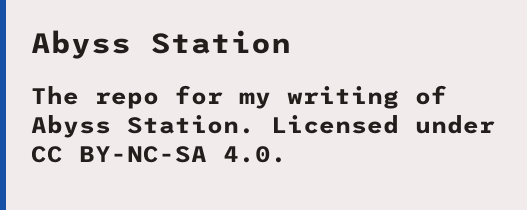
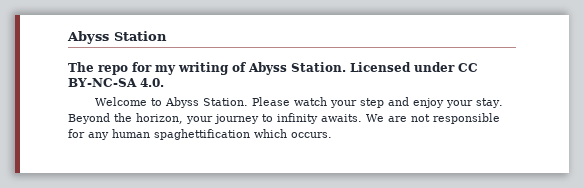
(287, 154) none -> [95,97,504,108] [68,113,500,124] [68,129,332,140] // Welcome to Abyss Station. Please watch your step and enjoy your stay. Beyond the horizon, your journey to infinity awaits. We are not responsible for any human spaghettification which occurs.

